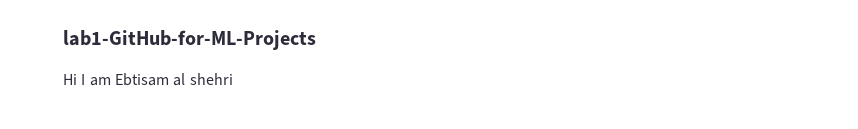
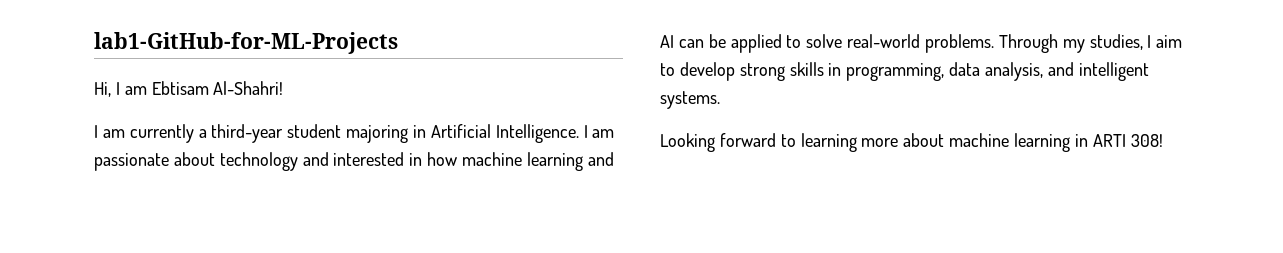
[63,74,77,85] Hi -> [94,82,111,97] Hi,
[173,73,233,86] al shehri -> [213,81,284,95] [94,124,615,143] [94,152,614,171] [660,34,1183,53] [660,62,1149,81] [660,91,720,109] [660,133,1163,152] Al-Shahri! // I am currently a third-year student majoring in Artificial Intelligence. I am passionate about technology and interested in how machine learning and AI can be applied to solve real-world problems. Through my studies, I aim to develop strong skills in programming, data analysis, and intelligent systems. // Looking forward to learning more about machine learning in ARTI 308!

